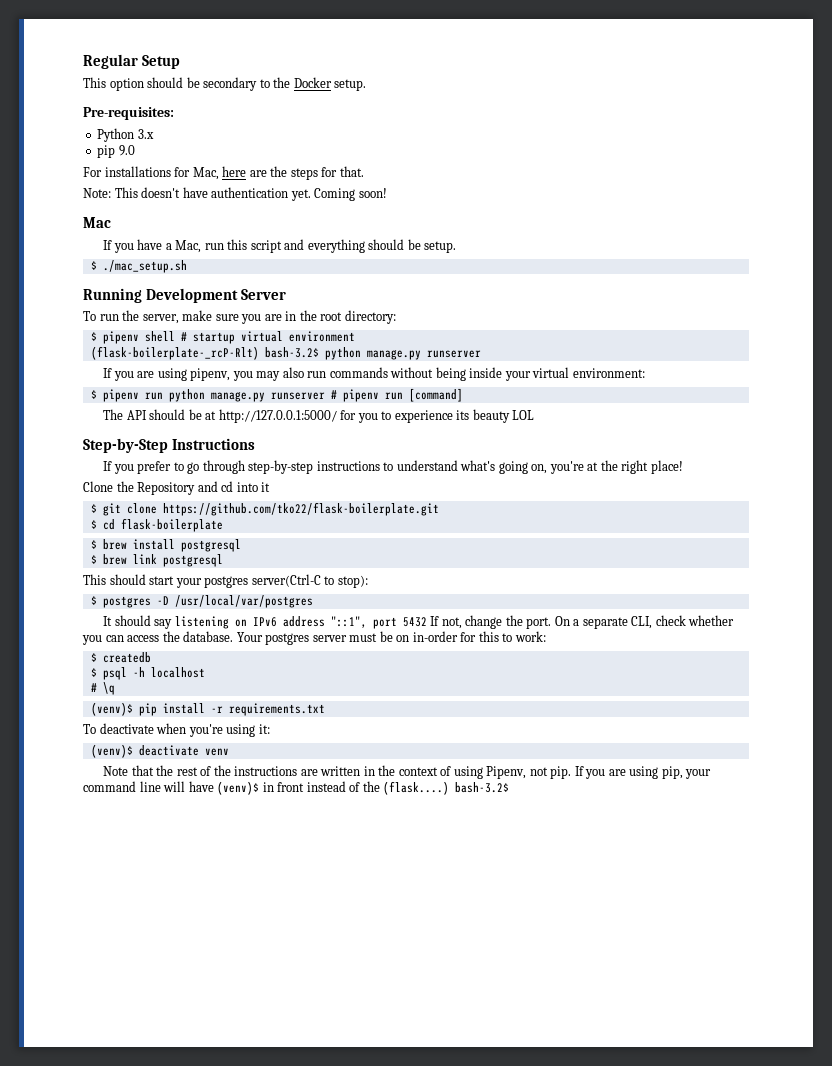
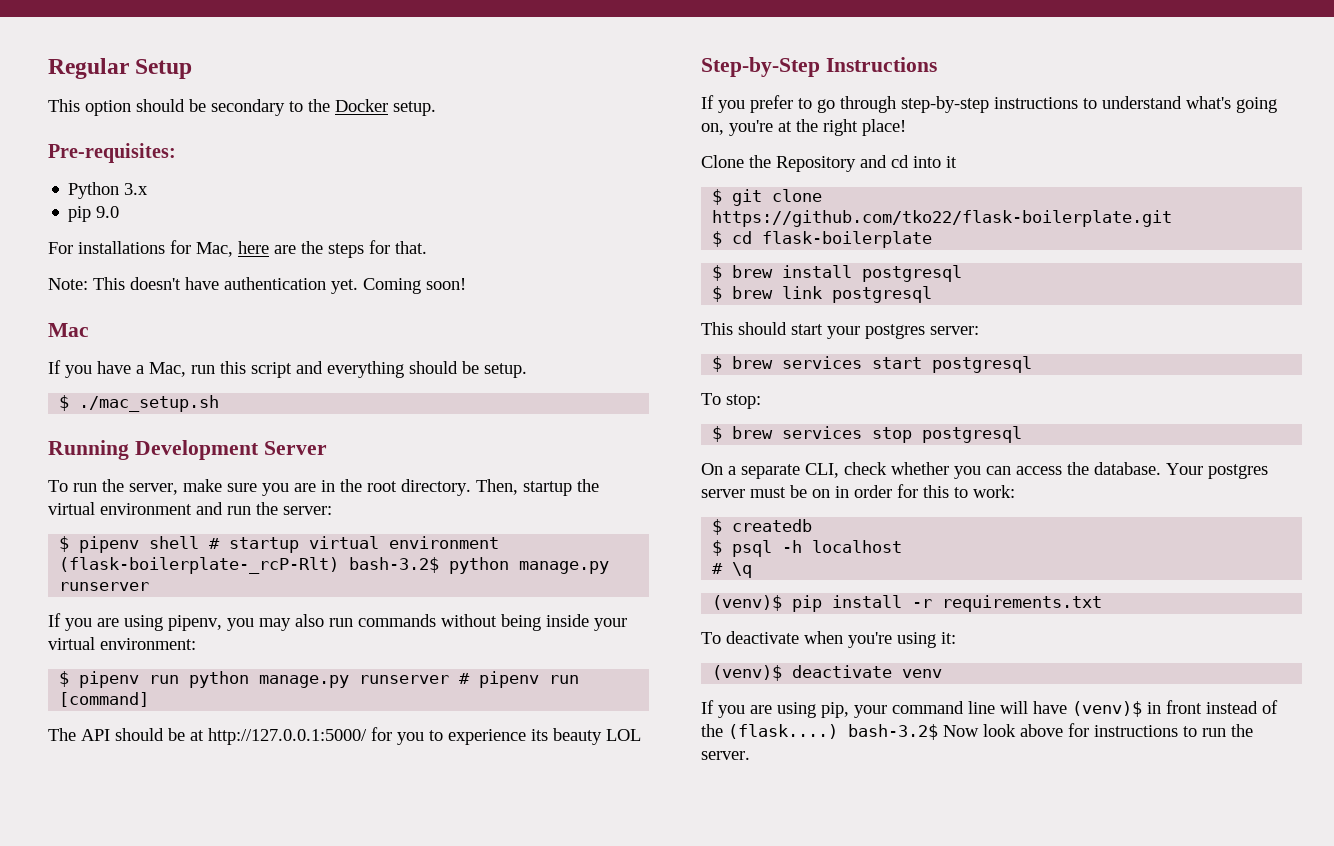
[344,310,396,324] directory: -> [401,479,599,496] [48,502,332,515] directory. Then, startup the virtual environment and run the server:
[251,574,368,588] [90,595,313,608] [103,615,552,629] server(Ctrl-C to stop): // $ postgres -D /usr/local/var/postgres // It should say listening on IPv6 address "::1", port 5432 If not, change the port. -> [930,326,979,335] [712,356,1033,373] [701,393,761,409] [712,426,1023,443] server: // $ brew services start postgresql // To stop: // $ brew services stop postgresql //
[412,631,458,642] in-order -> [835,485,892,498] in order
[103,765,572,779] Note that the rest of the instructions are written in the context of using Pipenv, not pip. -> (943, 673) none
(510, 787) none -> [943,723,1253,737] [701,751,750,760] Now look above for instructions to run the server.

